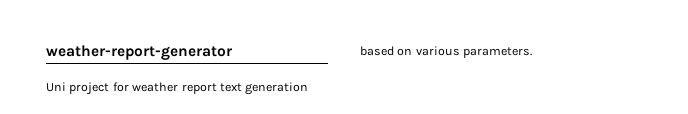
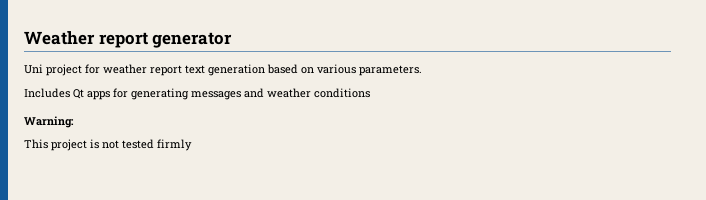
[46,45,232,60] weather-report-generator -> [24,31,233,48] Weather report generator
(533, 52) none -> [24,88,370,100] [24,116,74,128] [24,139,192,151] // Includes Qt apps for generating messages and weather conditions // Warning: // This project is not tested firmly

